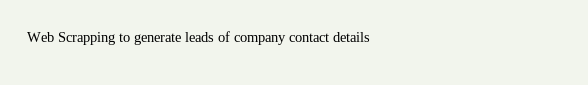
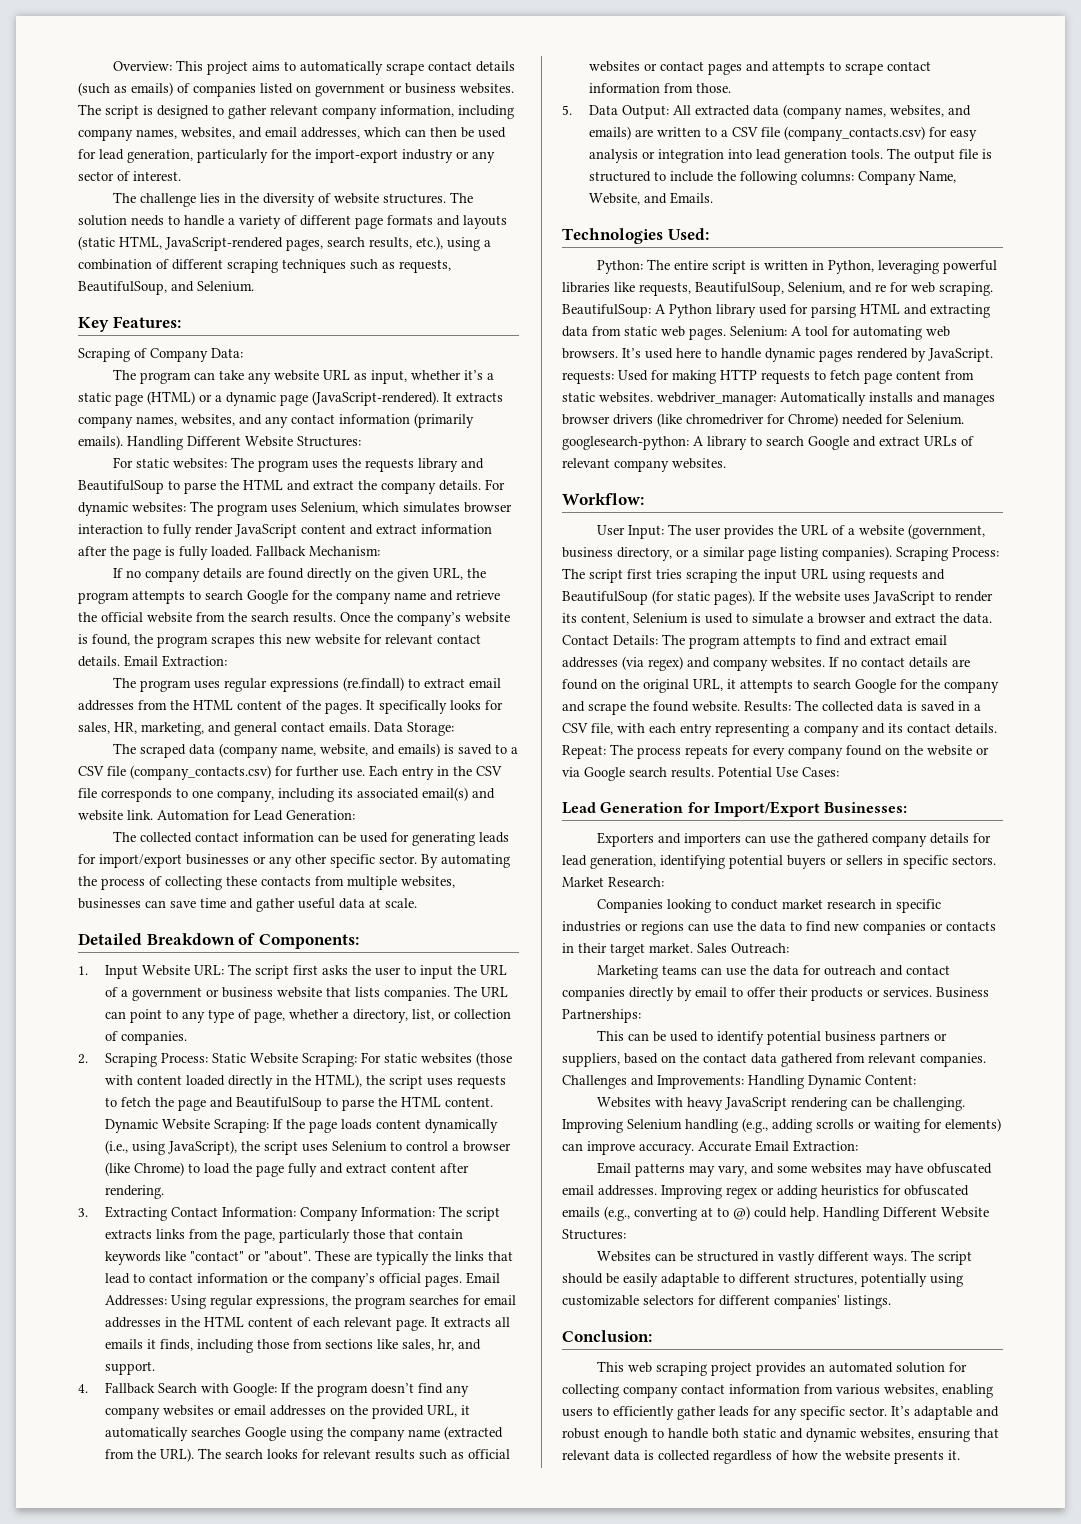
[27,31,370,45] Web Scrapping to generate leads of company contact details -> [112,60,515,75] [78,82,514,97] [78,104,514,119] [78,127,506,141] [78,149,495,163] [78,171,181,181] [112,192,473,207] [78,215,507,229] [78,236,491,251] [78,259,451,273] [78,281,254,295] [78,316,181,332] [78,348,243,362] [112,369,494,384] [78,391,503,406] [78,413,474,428] [78,435,361,450] [112,457,484,472] [78,479,505,494] [78,501,512,516] [78,524,492,538] [78,545,380,560] [112,568,486,582] [78,590,500,604] [78,612,510,626] [78,634,481,648] [78,655,227,667] [112,677,501,692] [78,699,503,714] [78,722,454,736] [112,743,518,758] [78,765,502,780] [78,787,495,802] [78,810,355,821] [112,831,509,846] [78,854,510,868] [78,876,455,890] [78,898,417,912] [78,933,359,949] [78,964,508,979] [105,986,509,1001] [105,1009,512,1023] [105,1031,188,1045] [78,1052,513,1067] [105,1074,507,1089] [105,1096,494,1111] [105,1119,499,1133] [105,1140,512,1155] [105,1162,470,1177] [105,1185,165,1199] [78,1206,501,1221] [105,1229,464,1243] [105,1250,514,1265] [105,1272,501,1287] [105,1295,517,1309] [105,1316,511,1331] [105,1339,482,1353] [105,1361,156,1375] [78,1382,470,1397] [105,1405,471,1419] [105,1426,504,1441] [105,1448,511,1462] [589,61,932,75] [589,83,732,93] [562,104,972,119] [589,126,978,141] [589,148,993,163] [589,171,957,185] [589,192,714,205] [562,228,709,244] [596,259,997,274] [562,282,993,296] [562,303,990,318] [562,326,950,340] [562,348,993,362] [562,369,974,384] [562,392,995,406] [562,413,964,427] [562,436,974,450] [562,458,726,472] [562,493,644,505] [596,524,985,539] [562,546,999,561] [562,568,945,583] [562,590,993,605] [562,613,992,625] [562,634,947,649] [562,656,970,671] [562,679,999,693] [562,700,981,715] [562,723,997,737] [562,744,989,759] [562,767,839,781] [562,801,908,817] [596,832,991,847] [562,855,996,869] [562,877,664,887] [596,899,941,913] [562,921,996,935] [562,943,789,957] [596,965,950,979] [562,987,989,1001] [562,1009,641,1023] [596,1030,947,1045] [562,1053,986,1067] [562,1075,916,1089] [596,1097,965,1111] [562,1118,1001,1133] [562,1140,858,1155] [596,1162,992,1177] [562,1185,969,1199] [562,1206,989,1221] [562,1229,626,1240] [596,1250,972,1265] [562,1273,963,1287] [562,1295,891,1309] [562,1330,652,1342] [596,1361,967,1376] [562,1384,993,1398] [562,1406,999,1420] [562,1428,999,1442] [562,1450,960,1464] Overview: This project aims to automatically scrape contact details (such as emails) of companies listed on government or business websites. The script is designed to gather relevant company information, including company names, websites, and email addresses, which can then be used for lead generation, particularly for the import-export industry or any sector of interest. // The challenge lies in the diversity of website structures. The solution needs to handle a variety of different page formats and layouts (static HTML, JavaScript-rendered pages, search results, etc.), using a combination of different scraping techniques such as requests, BeautifulSoup, and Selenium. // Key Features: // Scraping of Company Data: // The program can take any website URL as input, whether it’s a static page (HTML) or a dynamic page (JavaScript-rendered). It extracts company names, websites, and any contact information (primarily emails). Handling Different Website Structures: // For static websites: The program uses the requests library and BeautifulSoup to parse the HTML and extract the company details. For dynamic websites: The program uses Selenium, which simulates browser interaction to fully render JavaScript content and extract information after the page is fully loaded. Fallback Mechanism: // If no company details are found directly on the given URL, the program attempts to search Google for the company name and retrieve the official website from the search results. Once the company’s website is found, the program scrapes this new website for relevant contact details. Email Extraction: // The program uses regular expressions (re.findall) to extract email addresses from the HTML content of the pages. It specifically looks for sales, HR, marketing, and general contact emails. Data Storage: // The scraped data (company name, website, and emails) is saved to a CSV file (company_contacts.csv) for further use. Each entry in the CSV file corresponds to one company, including its associated email(s) and website link. Automation for Lead Generation: // The collected contact information can be used for generating leads for import/export businesses or any other specific sector. By automating the process of collecting these contacts from multiple websites, businesses can save time and gather useful data at scale. // Detailed Breakdown of Components: // 1. Input Website URL: The script first asks the user to input the URL of a government or business website that lists companies. The URL can point to any type of page, whether a directory, list, or collection of companies. // 2. Scraping Process: Static Website Scraping: For static websites (those with content loaded directly in the HTML), the script uses requests to fetch the page and BeautifulSoup to parse the HTML content. Dynamic Website Scraping: If the page loads content dynamically (i.e., using JavaScript), the script uses Selenium to control a browser (like Chrome) to load the page fully and extract content after rendering. // 3. Extracting Contact Information: Company Information: The script extracts links from the page, particularly those that contain keywords like "contact" or "about". These are typically the links that lead to contact information or the company’s official pages. Email Addresses: Using regular expressions, the program searches for email addresses in the HTML content of each relevant page. It extracts all emails it finds, including those from sections like sales, hr, and support. // 4. Fallback Search with Google: If the program doesn’t find any company websites or email addresses on the provided URL, it automatically searches Google using the company name (extracted from the URL). The search looks for relevant results such as official websites or contact pages and attempts to scrape contact information from those. // 5. Data Output: All extracted data (company names, websites, and emails) are written to a CSV file (company_contacts.csv) for easy analysis or integration into lead generation tools. The output file is structured to include the following columns: Company Name, Website, and Emails. // Technologies Used: // Python: The entire script is written in Python, leveraging powerful libraries like requests, BeautifulSoup, Selenium, and re for web scraping. BeautifulSoup: A Python library used for parsing HTML and extracting data from static web pages. Selenium: A tool for automating web browsers. It’s used here to handle dynamic pages rendered by JavaScript. requests: Used for making HTTP requests to fetch page content from static websites. webdriver_manager: Automatically installs and manages browser drivers (like chromedriver for Chrome) needed for Selenium. googlesearch-python: A library to search Google and extract URLs of relevant company websites. // Workflow: // User Input: The user provides the URL of a website (government, business directory, or a similar page listing companies). Scraping Process: The script first tries scraping the input URL using requests and BeautifulSoup (for static pages). If the website uses JavaScript to render its content, Selenium is used to simulate a browser and extract the data. Contact Details: The program attempts to find and extract email addresses (via regex) and company websites. If no contact details are found on the original URL, it attempts to search Google for the company and scrape the found website. Results: The collected data is saved in a CSV file, with each entry representing a company and its contact details. Repeat: The process repeats for every company found on the website or via Google search results. Potential Use Cases: // Lead Generation for Import/Export Businesses: // Exporters and importers can use the gathered company details for lead generation, identifying potential buyers or sellers in specific sectors. Market Research: // Companies looking to conduct market research in specific industries or regions can use the data to find new companies or contacts in their target market. Sales Outreach: // Marketing teams can use the data for outreach and contact companies directly by email to offer their products or services. Business Partnerships: // This can be used to identify potential business partners or suppliers, based on the contact data gathered from relevant companies. Challenges and Improvements: Handling Dynamic Content: // Websites with heavy JavaScript rendering can be challenging. Improving Selenium handling (e.g., adding scrolls or waiting for elements) can improve accuracy. Accurate Email Extraction: // Email patterns may vary, and some websites may have obfuscated email addresses. Improving regex or adding heuristics for obfuscated emails (e.g., converting at to @) could help. Handling Different Website Structures: // Websites can be structured in vastly different ways. The script should be easily adaptable to different structures, potentially using customizable selectors for different companies' listings. // Conclusion: // This web scraping project provides an automated solution for collecting company contact information from various websites, enabling users to efficiently gather leads for any specific sector. It’s adaptable and robust enough to handle both static and dynamic websites, ensuring that relevant data is collected regardless of how the website presents it.

